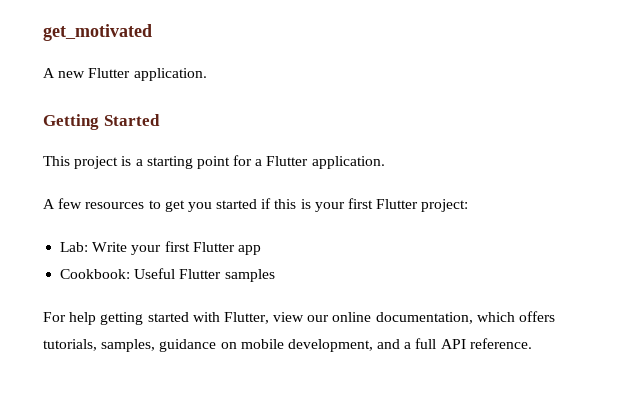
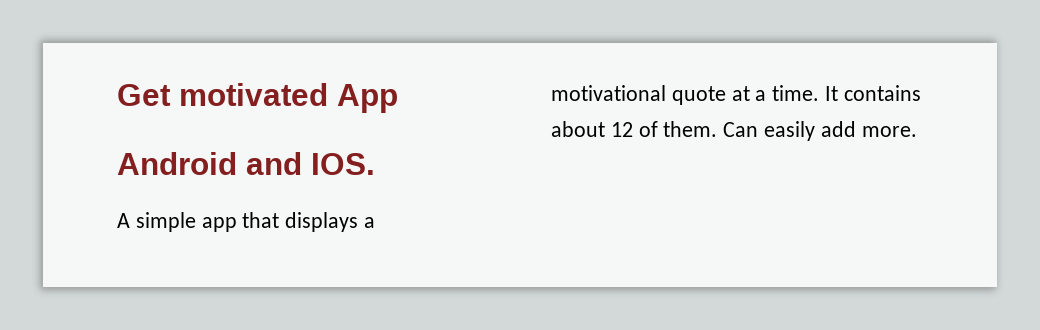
[43,24,152,41] [43,68,207,81] [43,114,160,130] [43,155,385,169] [43,198,469,212] [60,241,261,255] [60,268,275,282] [43,311,556,325] [43,338,532,352] get_motivated // A new Flutter application. // Getting Started // This project is a starting point for a Flutter application. // A few resources to get you started if this is your first Flutter project: // Lab: Write your first Flutter app // Cookbook: Useful Flutter samples // For help getting started with Flutter, view our online documentation, which offers tutorials, samples, guidance on mobile development, and a full API reference. -> [117,83,398,113] [117,152,375,175] [117,212,376,232] [551,85,921,105] [551,121,917,141] Get motivated App // Android and IOS. // A simple app that displays a motivational quote at a time. It contains about 12 of them. Can easily add more.

